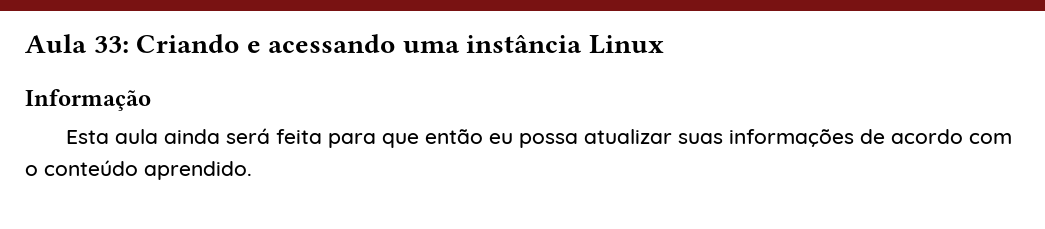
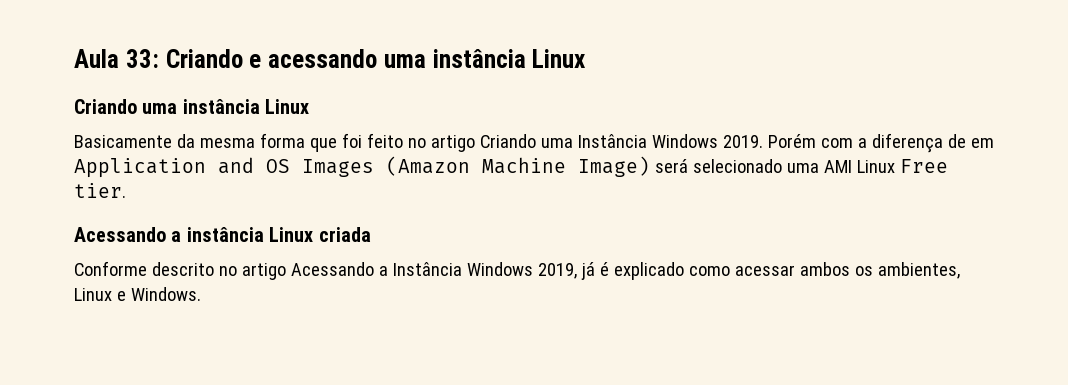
[25,89,151,111] [66,128,1013,148] [25,160,252,180] Informação // Esta aula ainda será feita para que então eu possa atualizar suas informações de acordo com o conteúdo aprendido. -> [74,99,310,114] [74,133,994,153] [74,156,948,178] [74,183,126,198] [74,227,371,242] [74,261,960,280] [74,287,201,301] Criando uma instância Linux // Basicamente da mesma forma que foi feito no artigo Criando uma Instância Windows 2019. Porém com a diferença de em Application and OS Images (Amazon Machine Image) será selecionado uma AMI Linux Free tier. // Acessando a instância Linux criada // Conforme descrito no artigo Acessando a Instância Windows 2019, já é explicado como acessar ambos os ambientes, Linux e Windows.

